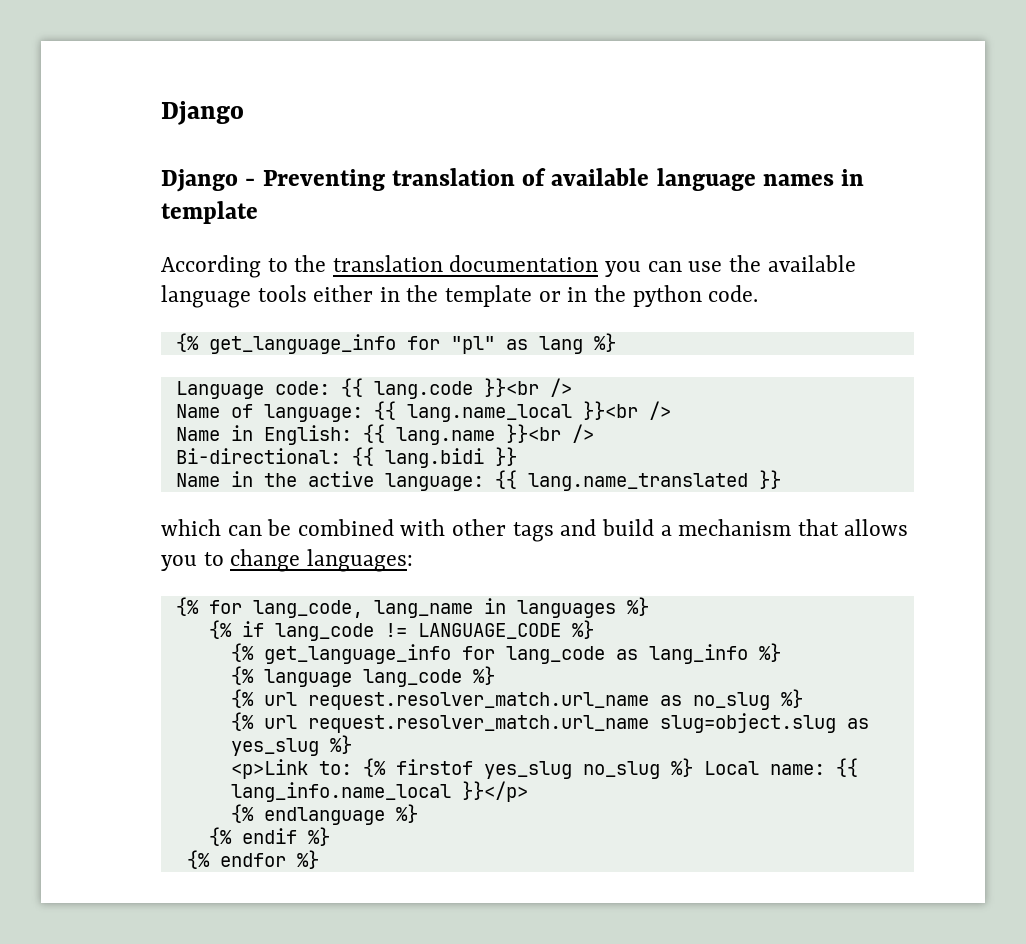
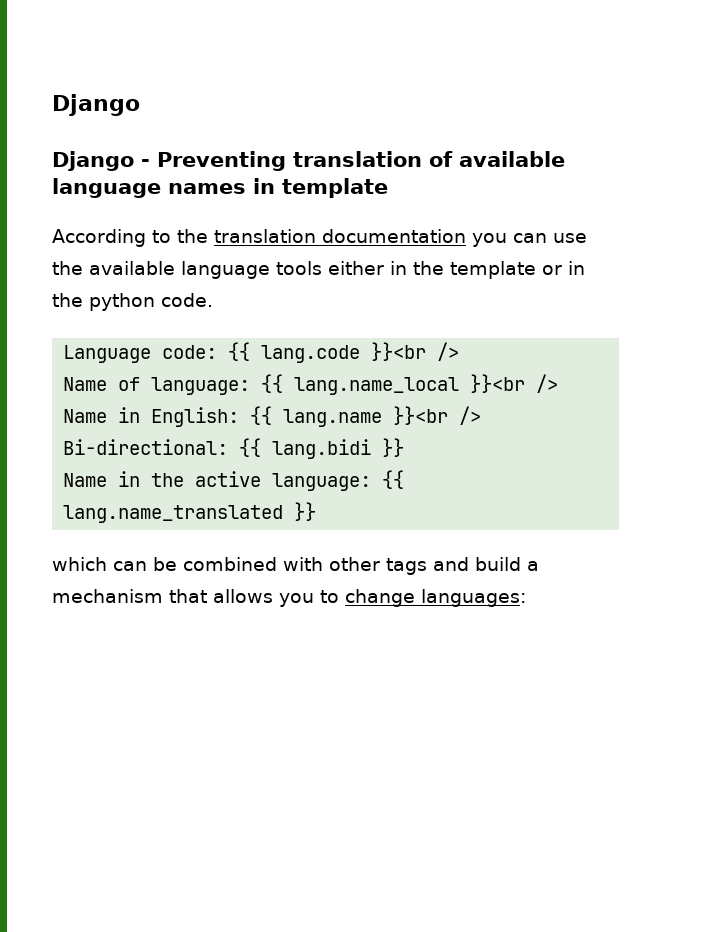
[175,333,616,354] // {% get_language_info for "pl" as lang %} -> (213, 300) none
[175,597,649,618] [208,620,594,641] [230,643,781,664] [230,666,495,687] [230,689,803,710] [230,712,869,733] [230,735,352,756] [230,758,858,779] [230,781,528,802] [230,804,418,825] [208,827,330,846] [186,850,319,869] // {% for lang_code, lang_name in languages %} // {% if lang_code != LANGUAGE_CODE %} // {% get_language_info for lang_code as lang_info %} // {% language lang_code %} // {% url request.resolver_match.url_name as no_slug %} // {% url request.resolver_match.url_name slug=object.slug as yes_slug %} // <p>Link to: {% firstof yes_slug no_slug %} Local name: {{ lang_info.name_local }}</p> // {% endlanguage %} // {% endif %} // {% endfor %} -> (526, 598) none

